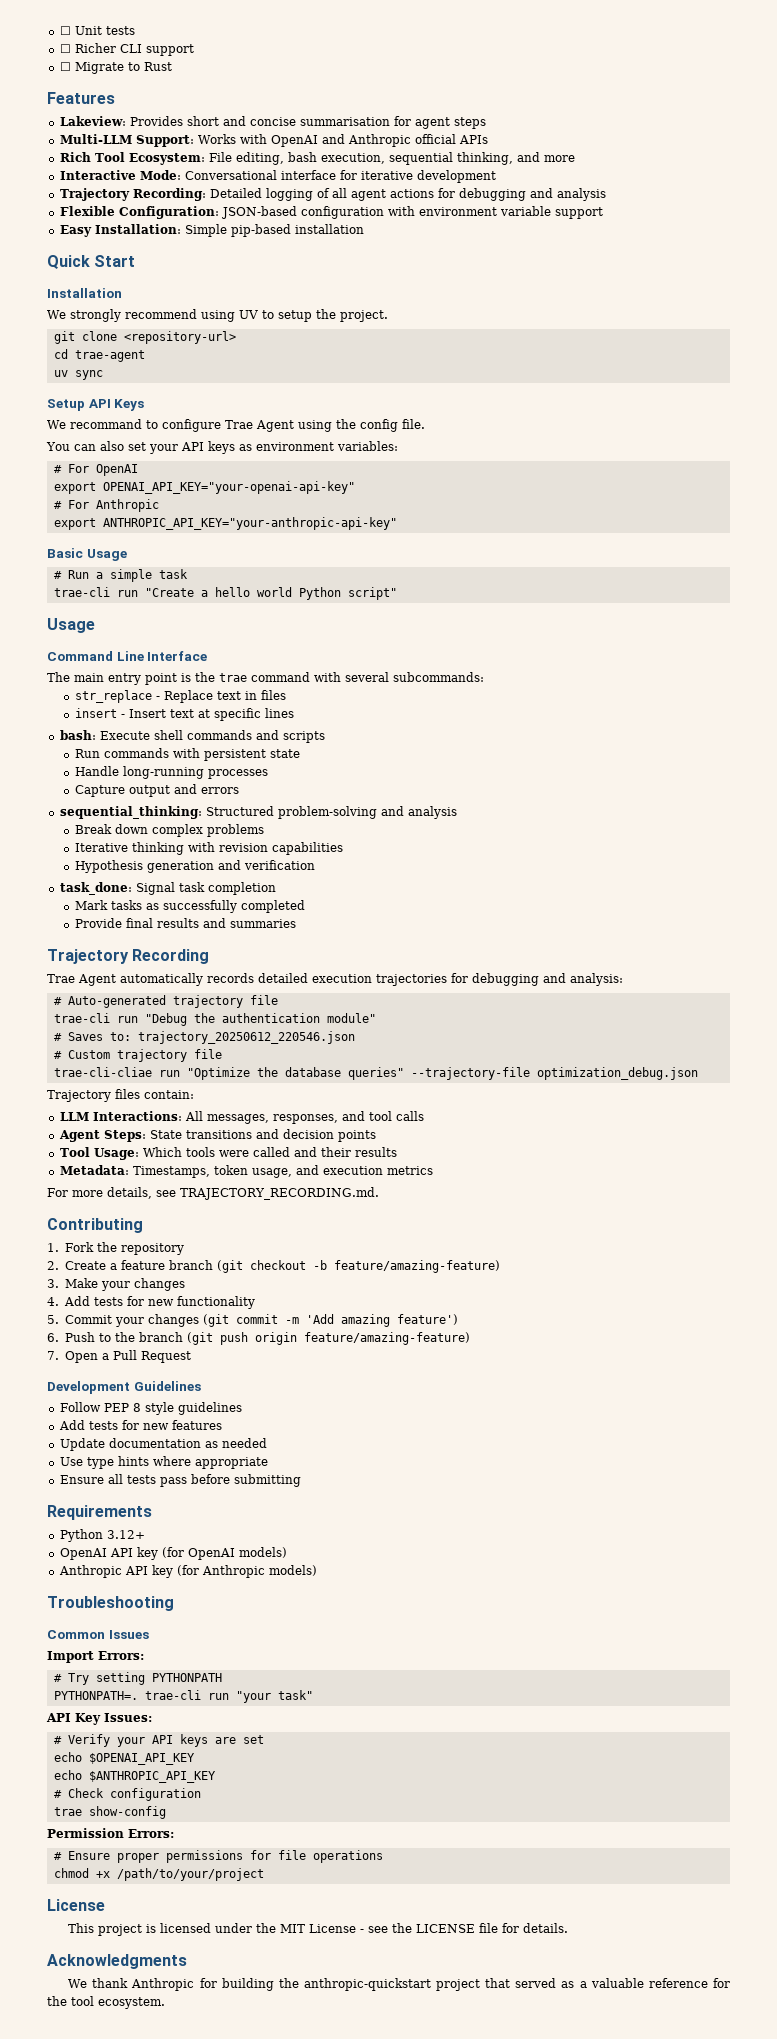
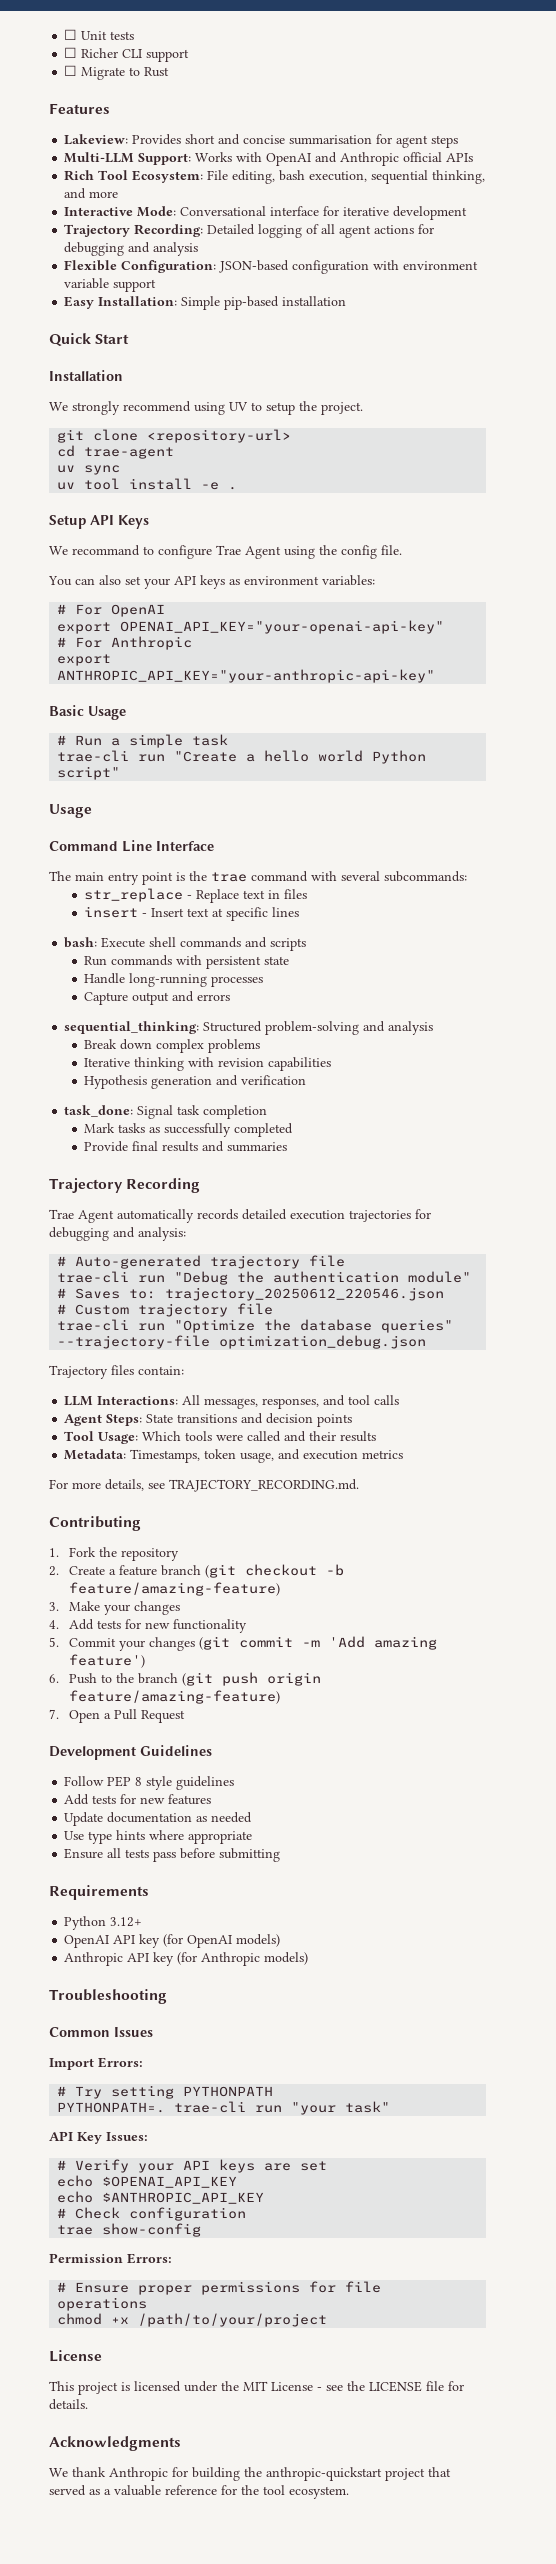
(103, 375) none -> [57,478,238,490] // uv tool install -e .
[53,1067,152,1077] trae-cli-cliae -> [57,1319,130,1331] trae-cli

